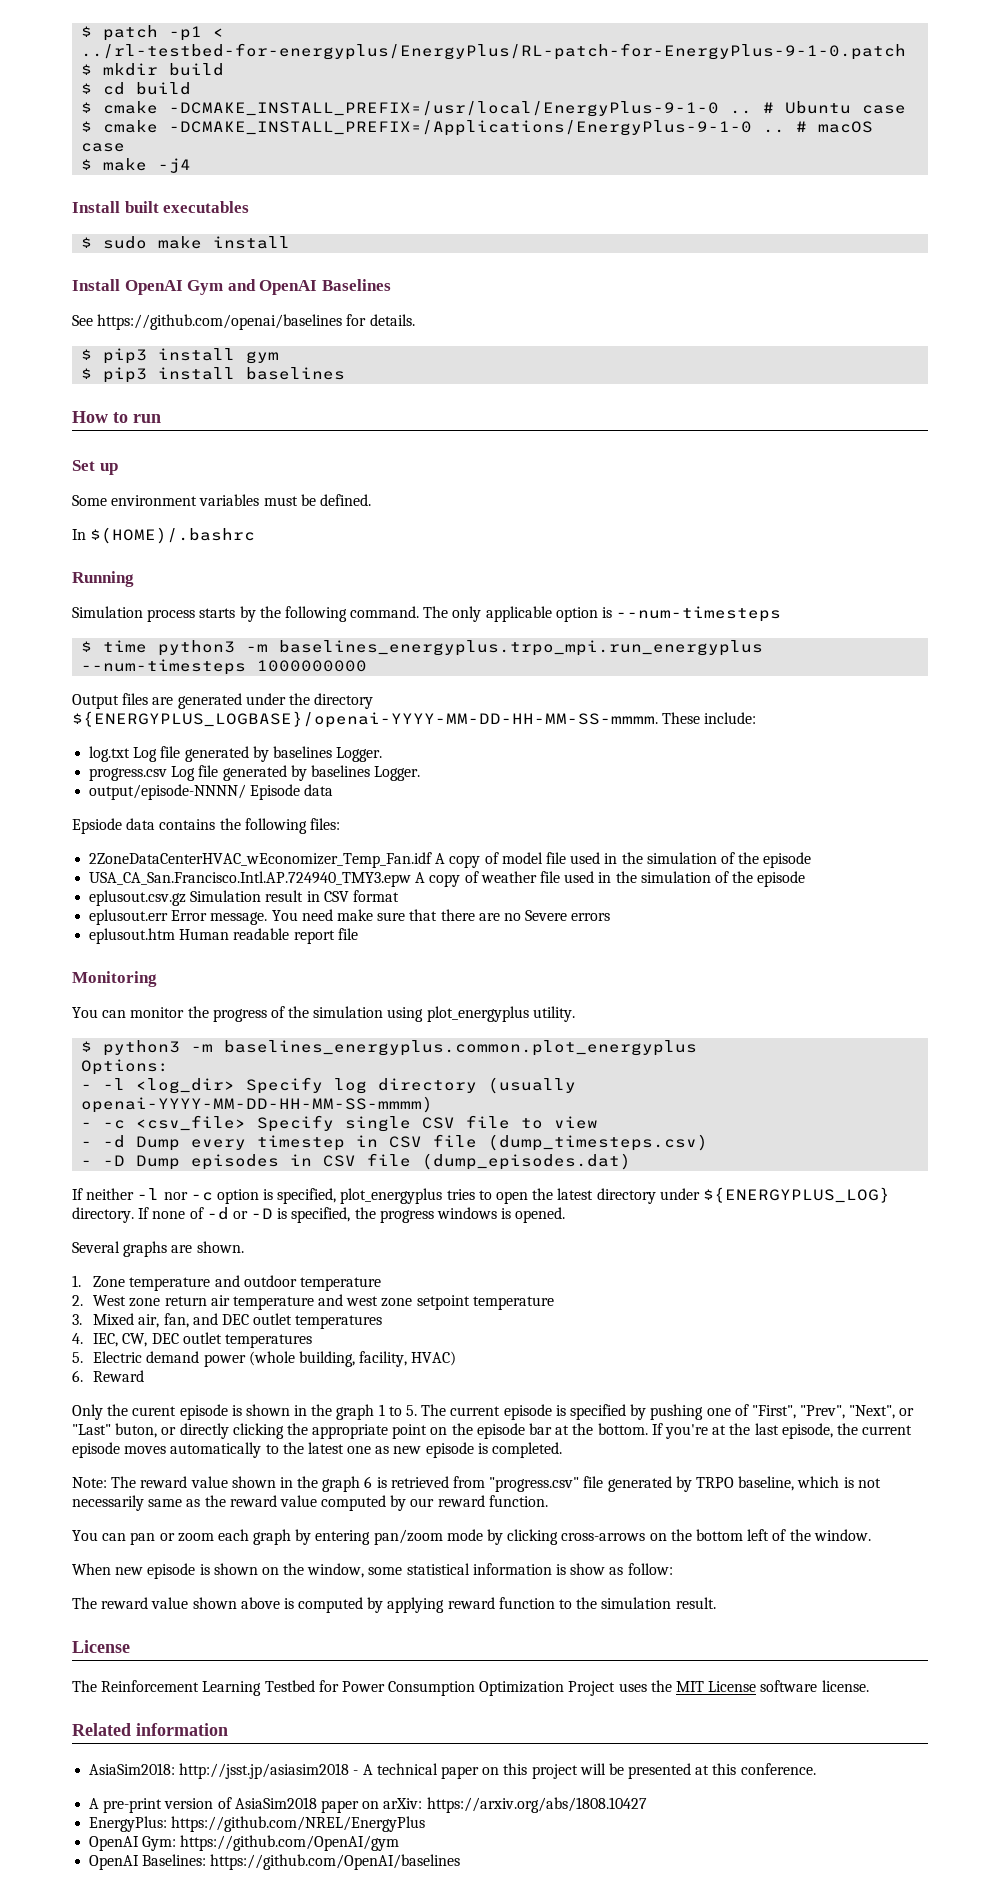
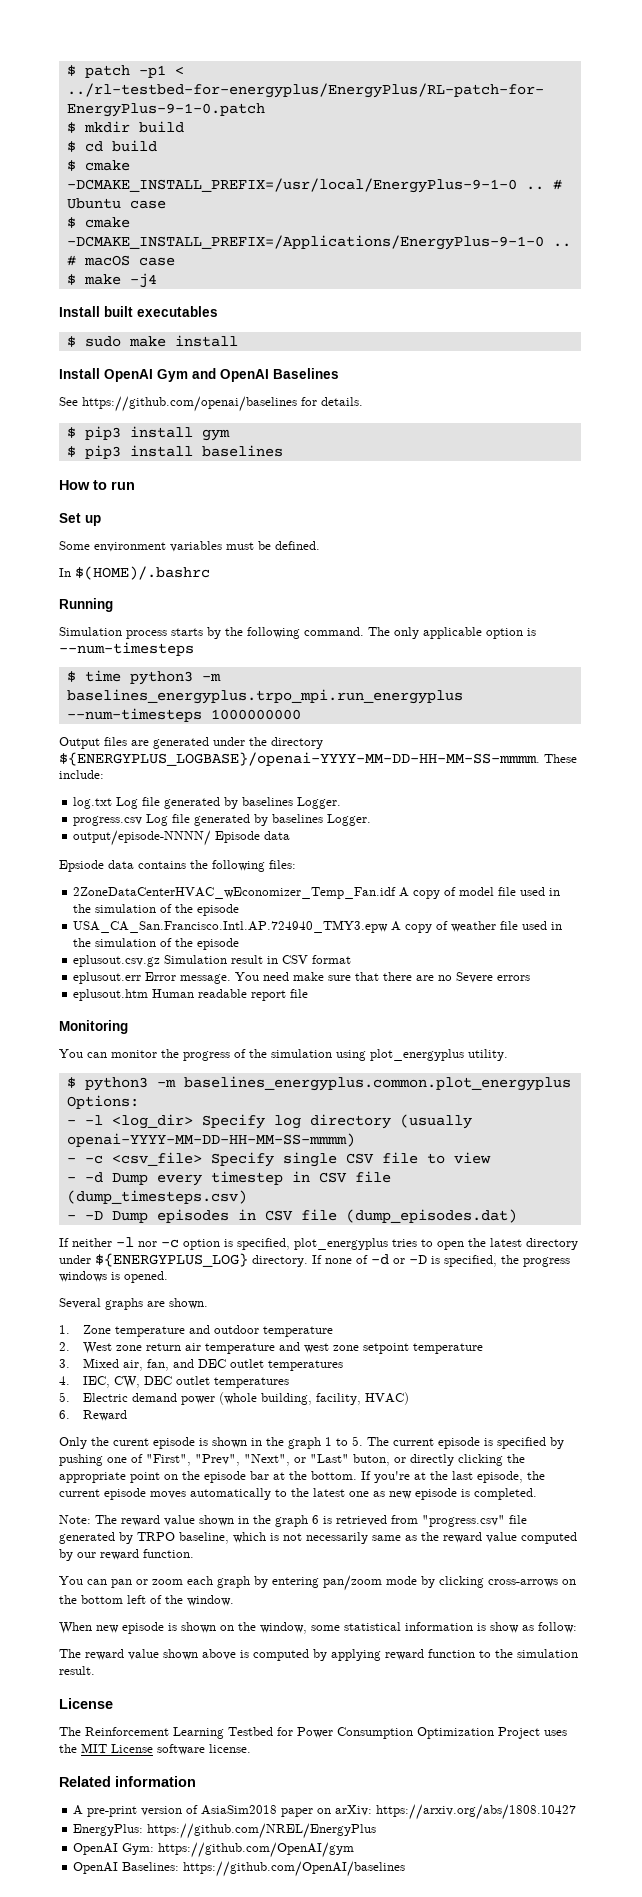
[89,1763,816,1779] // AsiaSim2018: http://jsst.jp/asiasim2018 - A technical paper on this project will be presented at this conference. -> (196, 1781) none

